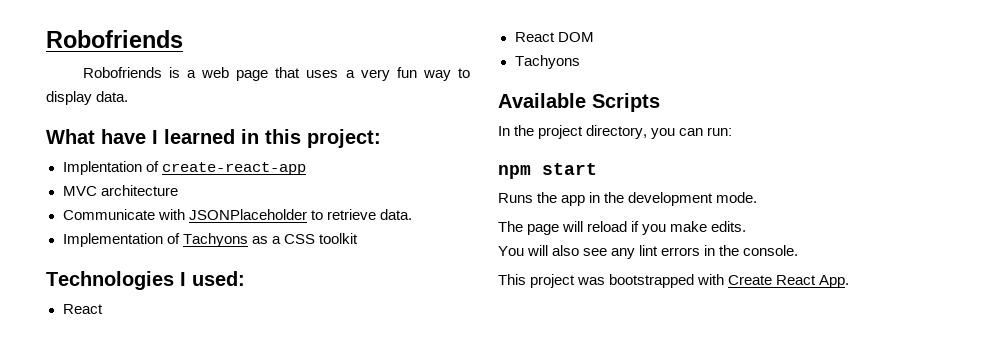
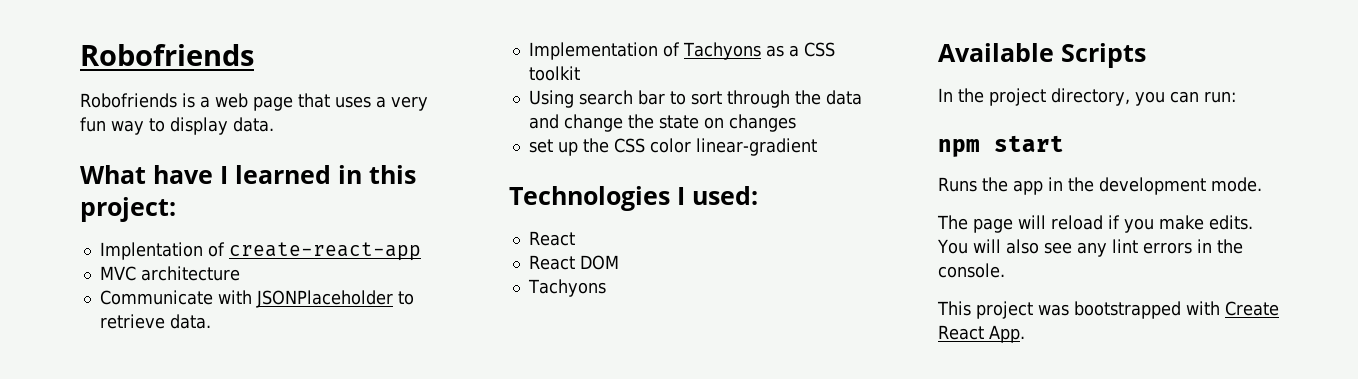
(358, 238) none -> [528,90,862,108] [528,114,796,132] [528,138,817,156] // Using search bar to sort through the data and change the state on changes // set up the CSS color linear-gradient

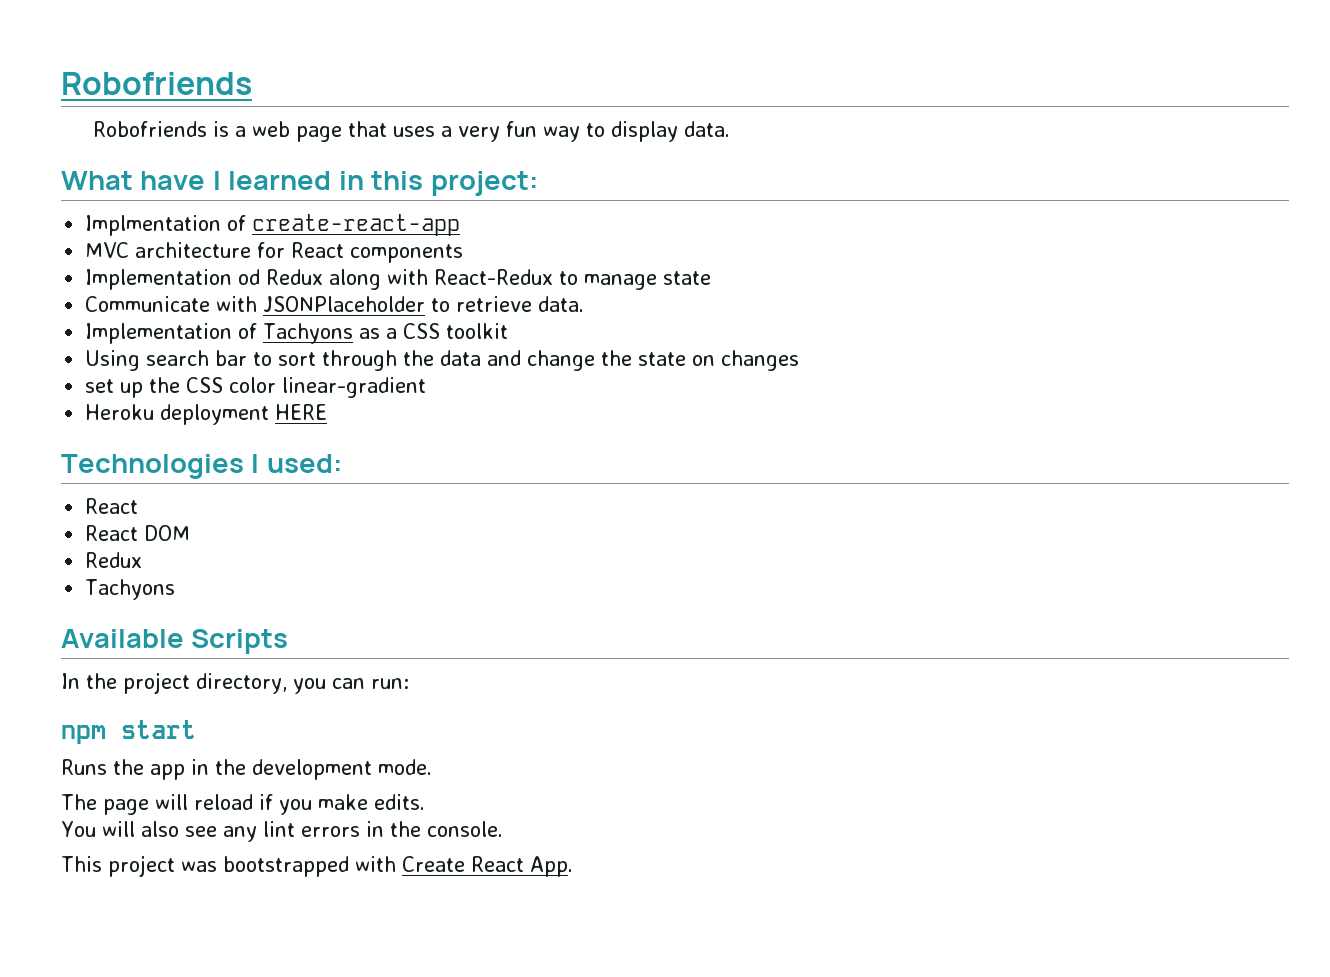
[99,242,203,260] Implentation -> [85,215,222,236] Implmentation
(240, 273) none -> [257,242,464,263] [85,269,712,290] for React components // Implementation od Redux along with React-Redux to manage state
(817, 147) none -> [85,404,328,425] // Heroku deployment HERE
(619, 262) none -> [85,552,143,568] // Redux

